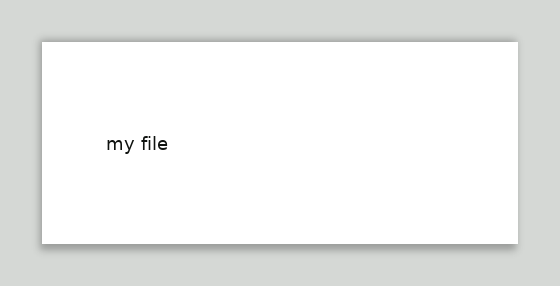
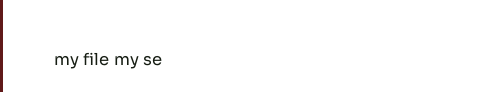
(168, 143) none -> [113,55,163,69] my se

